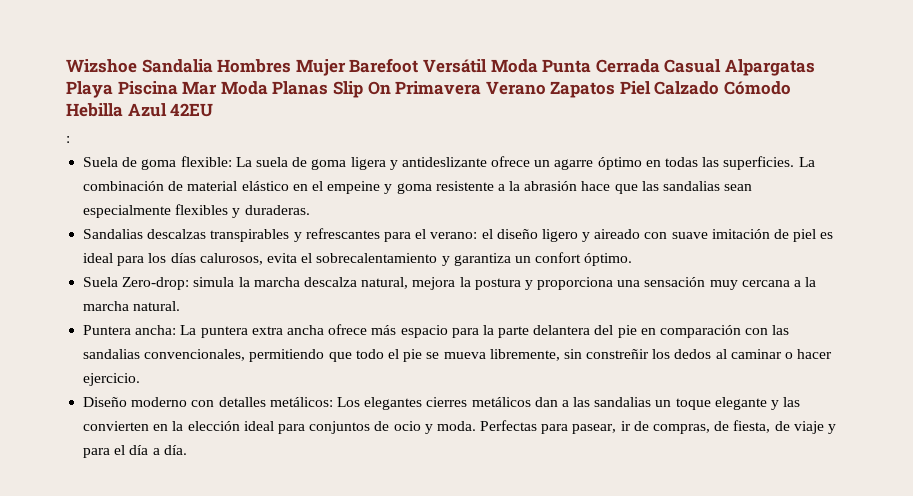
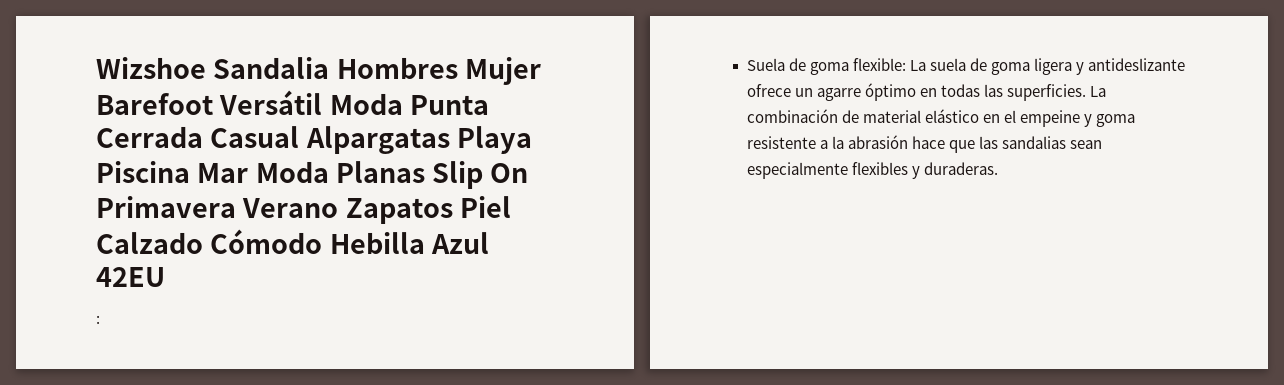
[83,228,834,242] [83,252,633,266] [83,277,817,290] [83,301,181,311] [83,324,790,338] [83,349,833,362] [83,373,141,386] [83,397,801,410] [83,420,836,434] [83,445,187,458] // Sandalias descalzas transpirables y refrescantes para el verano: el diseño ligero y aireado con suave imitación de piel es ideal para los días calurosos, evita el sobrecalentamiento y garantiza un confort óptimo. // Suela Zero-drop: simula la marcha descalza natural, mejora la postura y proporciona una sensación muy cercana a la marcha natural. // Puntera ancha: La puntera extra ancha ofrece más espacio para la parte delantera del pie en comparación con las sandalias convencionales, permitiendo que todo el pie se mueva libremente, sin constreñir los dedos al caminar o hacer ejercicio. // Diseño moderno con detalles metálicos: Los elegantes cierres metálicos dan a las sandalias un toque elegante y las convierten en la elección ideal para conjuntos de ocio y moda. Perfectas para pasear, ir de compras, de fiesta, de viaje y para el día a día. -> (998, 168) none

